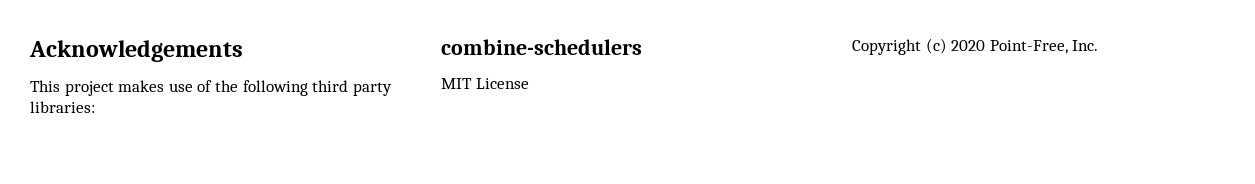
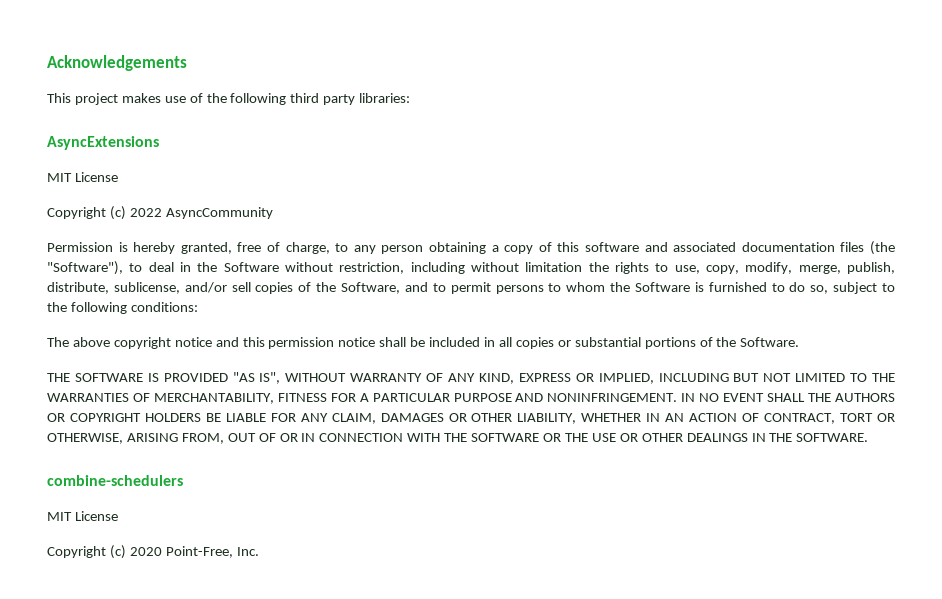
(95, 107) none -> [47,136,159,150] [47,172,118,182] [47,206,273,220] [47,241,896,255] [47,261,896,275] [47,282,896,294] [47,302,198,314] [47,337,800,349] [47,372,896,384] [47,393,895,404] [47,413,895,424] [47,433,869,444] // AsyncExtensions // MIT License // Copyright (c) 2022 AsyncCommunity // Permission is hereby granted, free of charge, to any person obtaining a copy of this software and associated documentation files (the "Software"), to deal in the Software without restriction, including without limitation the rights to use, copy, modify, merge, publish, distribute, sublicense, and/or sell copies of the Software, and to permit persons to whom the Software is furnished to do so, subject to the following conditions: // The above copyright notice and this permission notice shall be included in all copies or substantial portions of the Software. // THE SOFTWARE IS PROVIDED "AS IS", WITHOUT WARRANTY OF ANY KIND, EXPRESS OR IMPLIED, INCLUDING BUT NOT LIMITED TO THE WARRANTIES OF MERCHANTABILITY, FITNESS FOR A PARTICULAR PURPOSE AND NONINFRINGEMENT. IN NO EVENT SHALL THE AUTHORS OR COPYRIGHT HOLDERS BE LIABLE FOR ANY CLAIM, DAMAGES OR OTHER LIABILITY, WHETHER IN AN ACTION OF CONTRACT, TORT OR OTHERWISE, ARISING FROM, OUT OF OR IN CONNECTION WITH THE SOFTWARE OR THE USE OR OTHER DEALINGS IN THE SOFTWARE.

